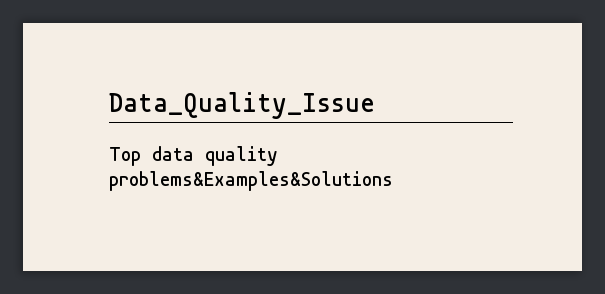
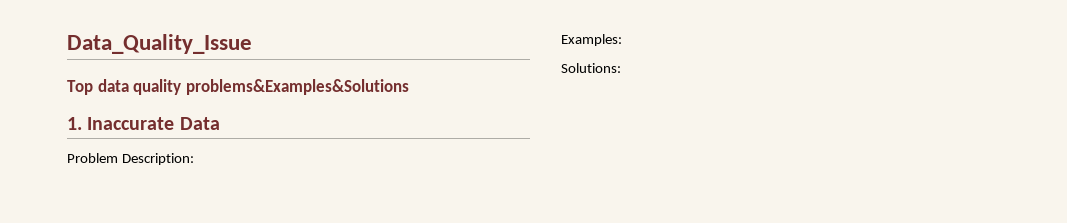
(393, 181) none -> [67,117,220,130] [67,153,194,165] [561,34,622,46] [561,63,621,73] // 1. Inaccurate Data // Problem Description: // Examples: // Solutions:

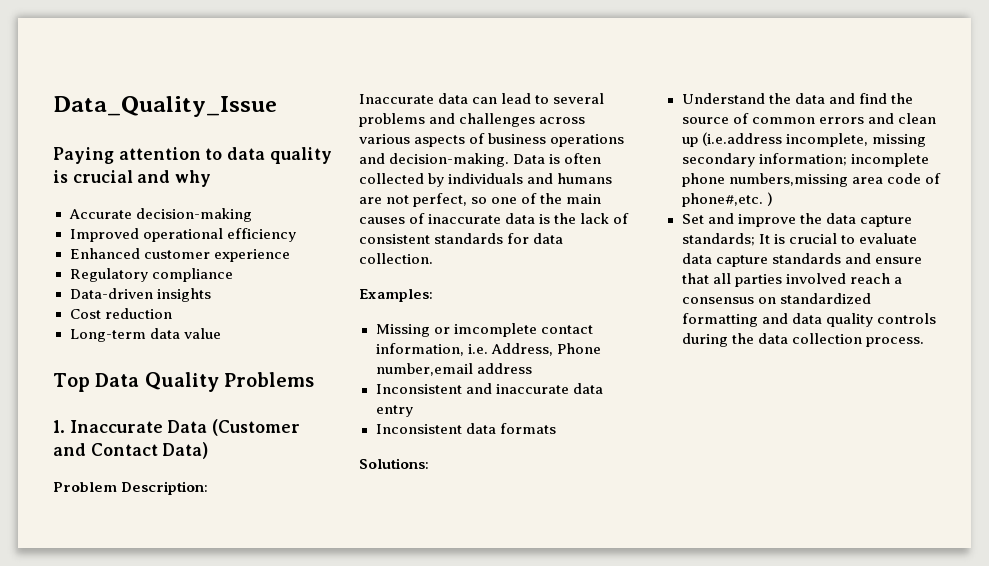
[67,79,409,95] [67,117,220,130] [67,153,194,165] [561,34,622,46] [561,63,621,73] Top data quality problems&Examples&Solutions // 1. Inaccurate Data // Problem Description: // Examples: // Solutions: -> [53,147,332,164] [53,170,212,187] [68,208,252,222] [69,228,296,242] [69,248,290,262] [69,268,233,282] [69,288,211,302] [69,308,172,319] [69,328,221,342] [53,372,315,392] [53,419,301,436] [53,442,209,459] [53,481,209,495] [359,93,605,104] [359,113,586,127] [359,133,625,147] [359,153,602,167] [359,173,613,187] [359,193,602,207] [359,213,630,224] [359,233,564,244] [359,253,433,264] [359,289,433,302] [375,323,593,337] [375,343,601,356] [375,363,532,376] [375,383,603,394] [375,405,413,417] [375,423,556,434] [359,458,429,469] [681,93,913,104] [681,113,936,124] [681,132,926,147] [681,153,929,167] [681,173,941,187] [681,192,773,207] [681,213,912,227] [681,233,917,246] [681,253,922,267] [681,273,902,287] [681,293,871,304] [681,313,936,327] [681,333,924,347] Paying attention to data quality is crucial and why // Accurate decision-making // Improved operational efficiency // Enhanced customer experience // Regulatory compliance // Data-driven insights // Cost reduction // Long-term data value // Top Data Quality Problems // 1. Inaccurate Data (Customer and Contact Data) // Problem Description: // Inaccurate data can lead to several problems and challenges across various aspects of business operations and decision-making. Data is often collected by individuals and humans are not perfect, so one of the main causes of inaccurate data is the lack of consistent standards for data collection. // Examples: // Missing or imcomplete contact information, i.e. Address, Phone number,email address // Inconsistent and inaccurate data entry // Inconsistent data formats // Solutions: // Understand the data and find the source of common errors and clean up (i.e.address incomplete, missing secondary information; incomplete phone numbers,missing area code of phone#,etc. ) // Set and improve the data capture standards; It is crucial to evaluate data capture standards and ensure that all parties involved reach a consensus on standardized formatting and data quality controls during the data collection process.

